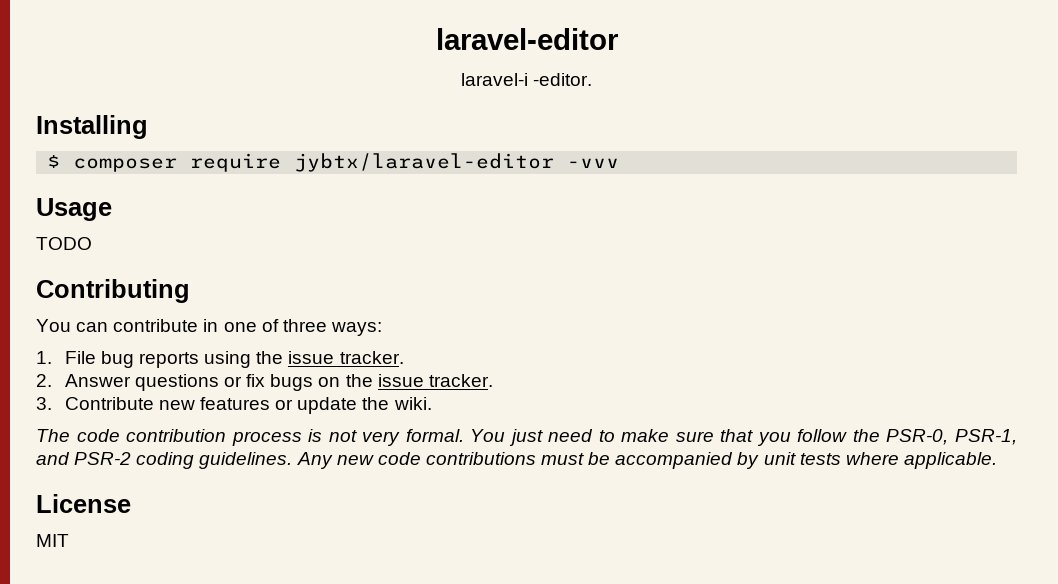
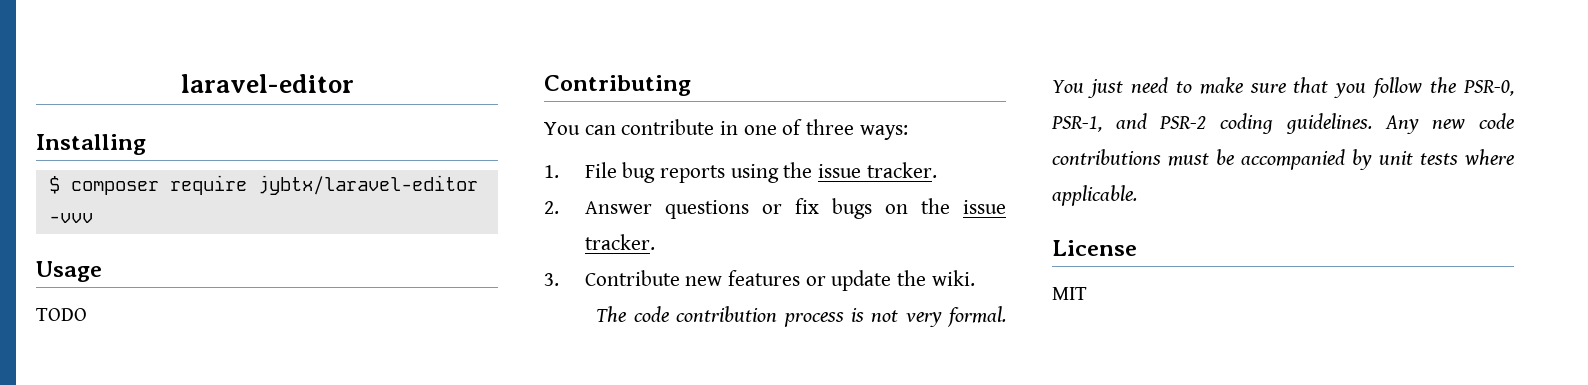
[460,73,593,86] // laravel-i -editor. -> (354, 83) none

